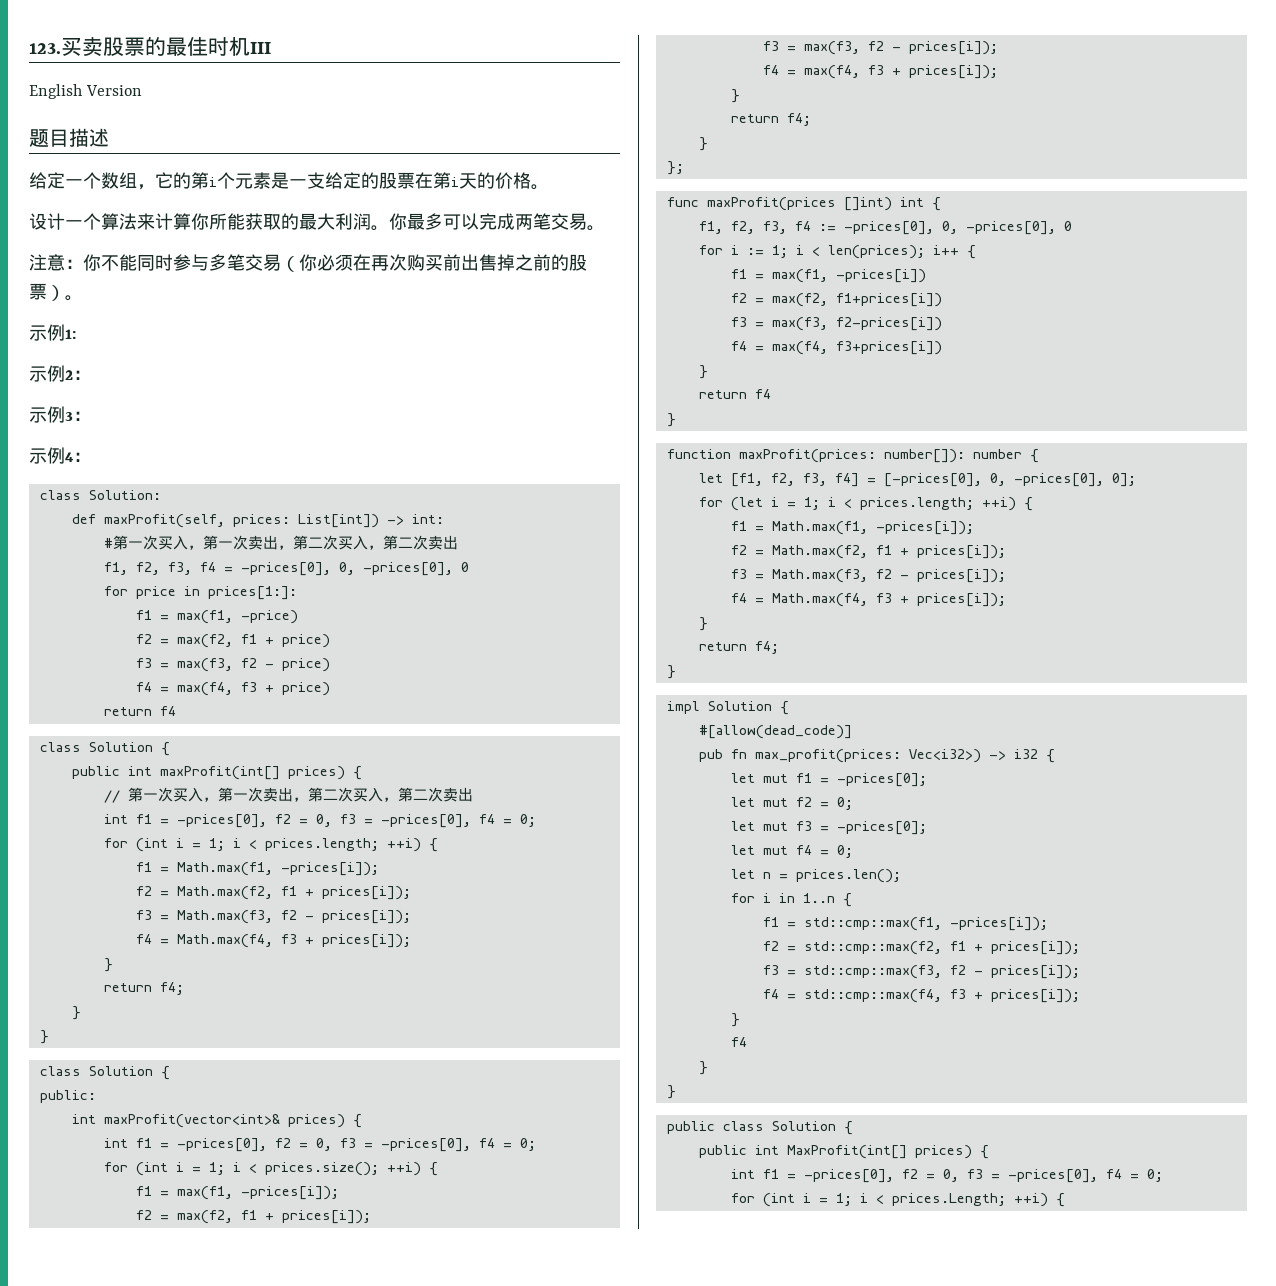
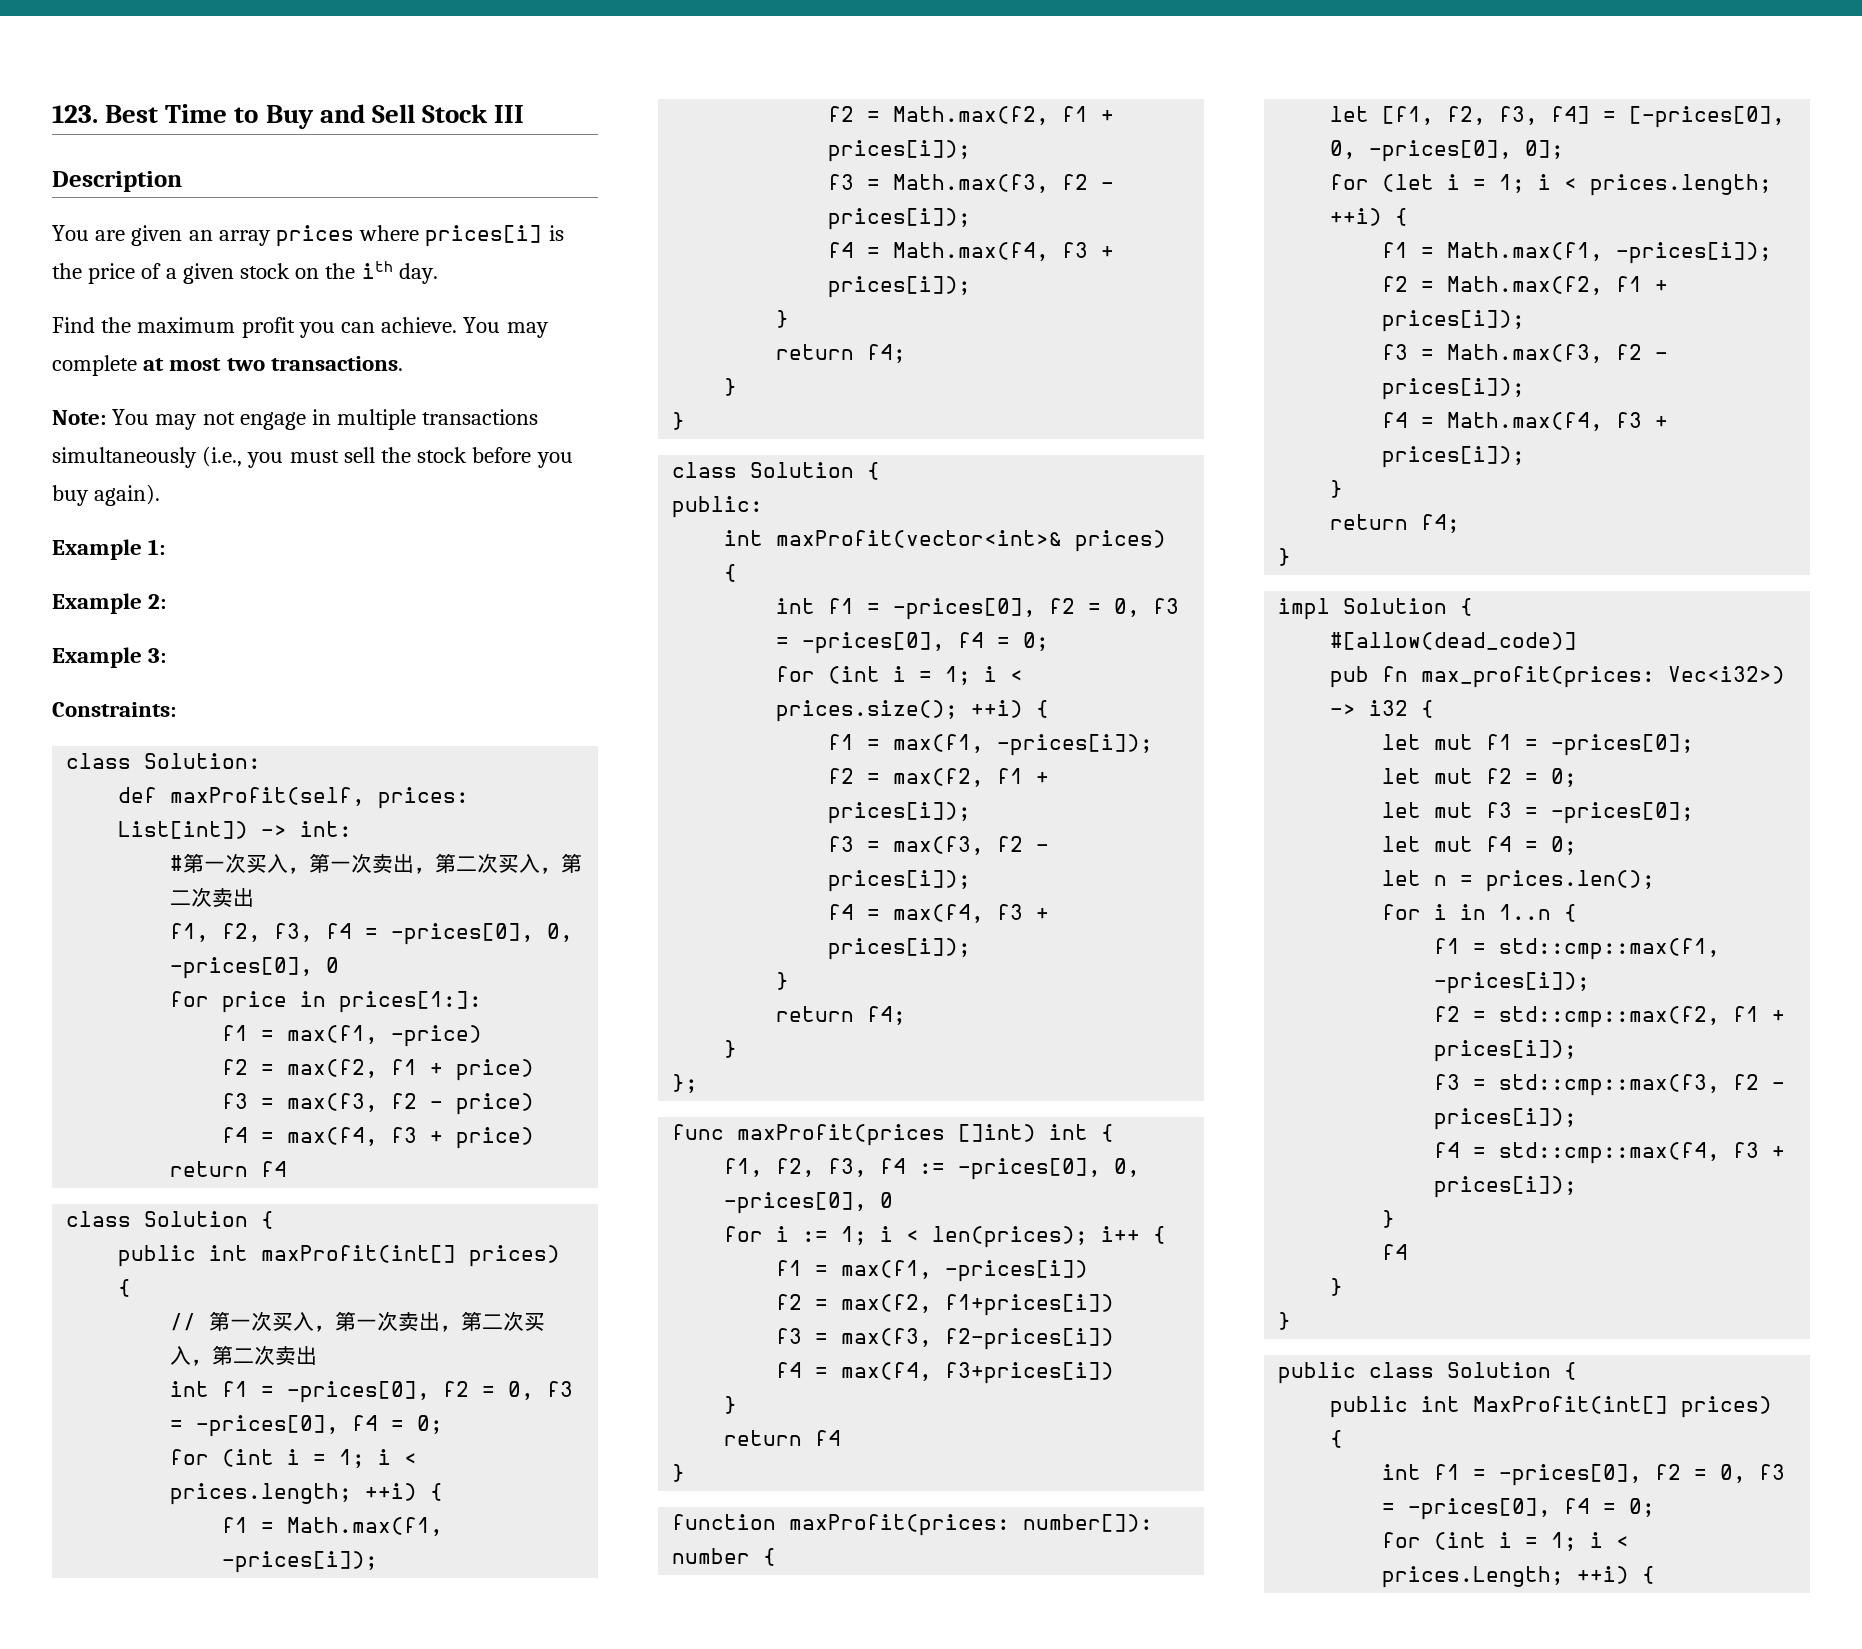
[61,37,271,57] [29,84,142,99] [29,128,109,147] [29,172,549,190] [29,213,605,231] [29,254,587,272] [29,283,83,301] [29,324,76,341] [29,365,91,382] [29,406,91,423] [29,447,91,464] 买卖股票的最佳时机III // English Version // 题目描述 // 给定一个数组，它的第i个元素是一支给定的股票在第i天的价格。 // 设计一个算法来计算你所能获取的最大利润。你最多可以完成两笔交易。 // 注意：你不能同时参与多笔交易（你必须在再次购买前出售掉之前的股票）。 // 示例1: // 示例2： // 示例3： // 示例4： -> [105,104,525,129] [52,171,182,192] [52,224,564,247] [52,261,438,284] [52,316,549,338] [52,354,403,376] [52,408,539,430] [52,446,573,468] [52,484,161,506] [52,539,166,560] [52,593,167,614] [52,647,167,668] [52,702,176,717] Best Time to Buy and Sell Stock III // Description // You are given an array prices where prices[i] is the price of a given stock on the ith day. // Find the maximum profit you can achieve. You may complete at most two transactions. // Note: You may not engage in multiple transactions simultaneously (i.e., you must sell the stock before you buy again). // Example 1: // Example 2: // Example 3: // Constraints:

